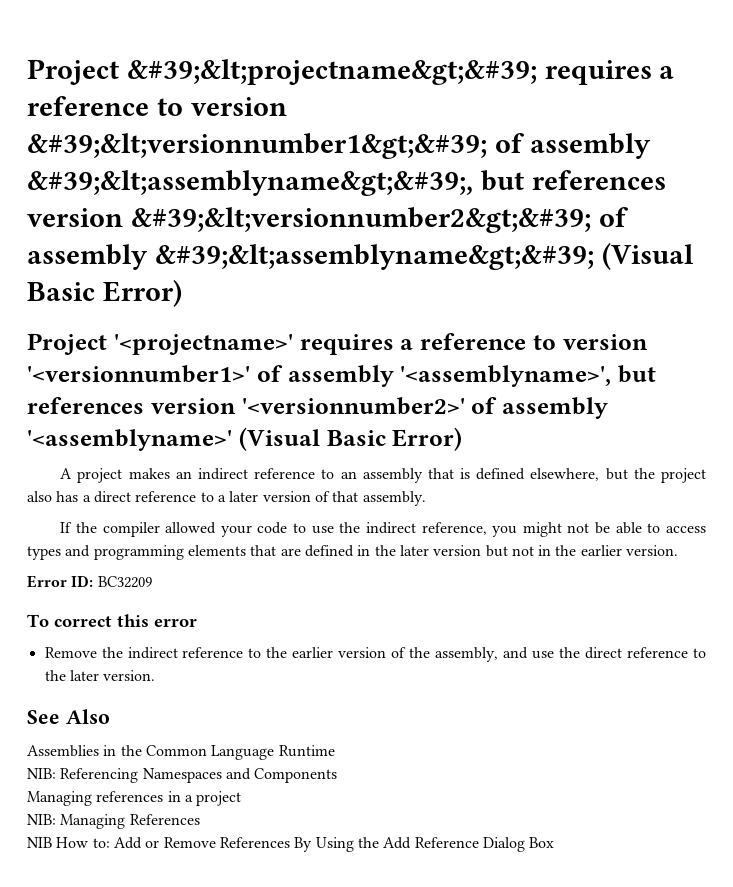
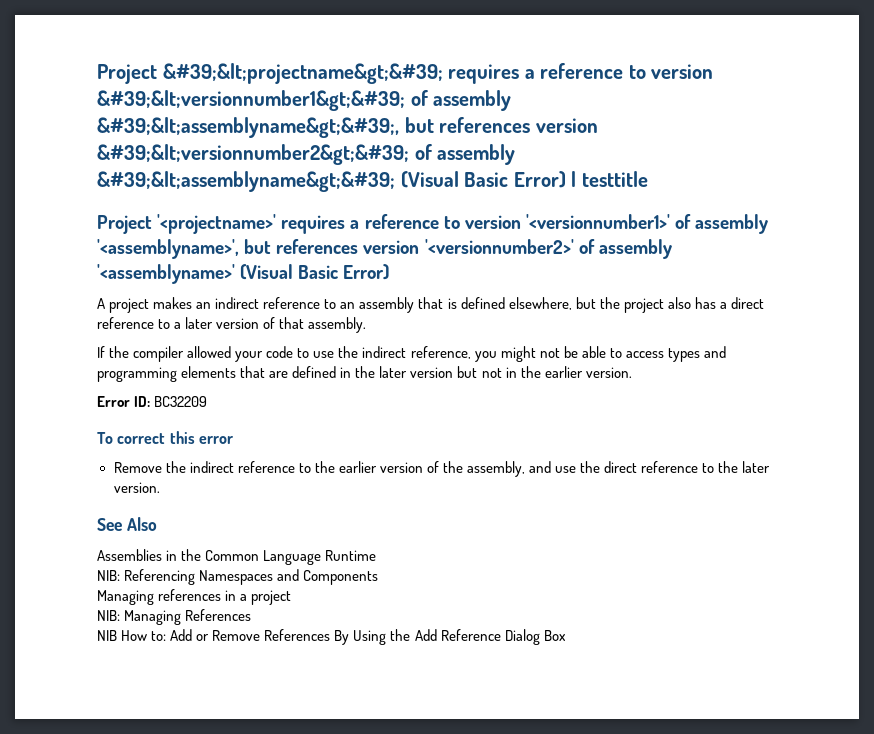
(182, 293) none -> [571,171,648,187] | testtitle

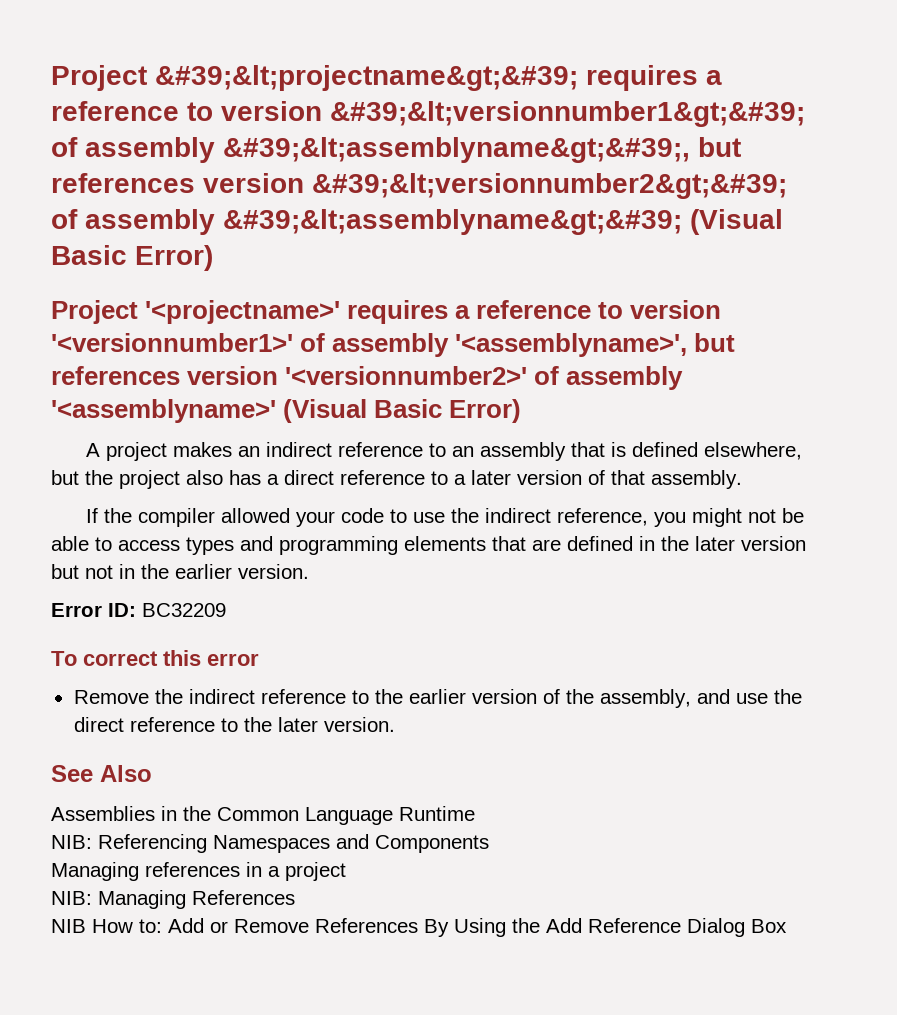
[571,171,648,187] | testtitle -> (213, 258) none

